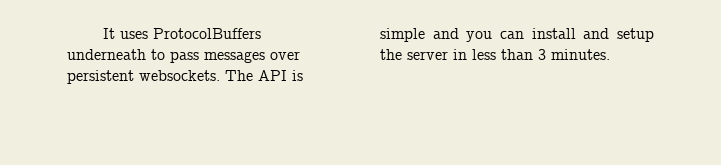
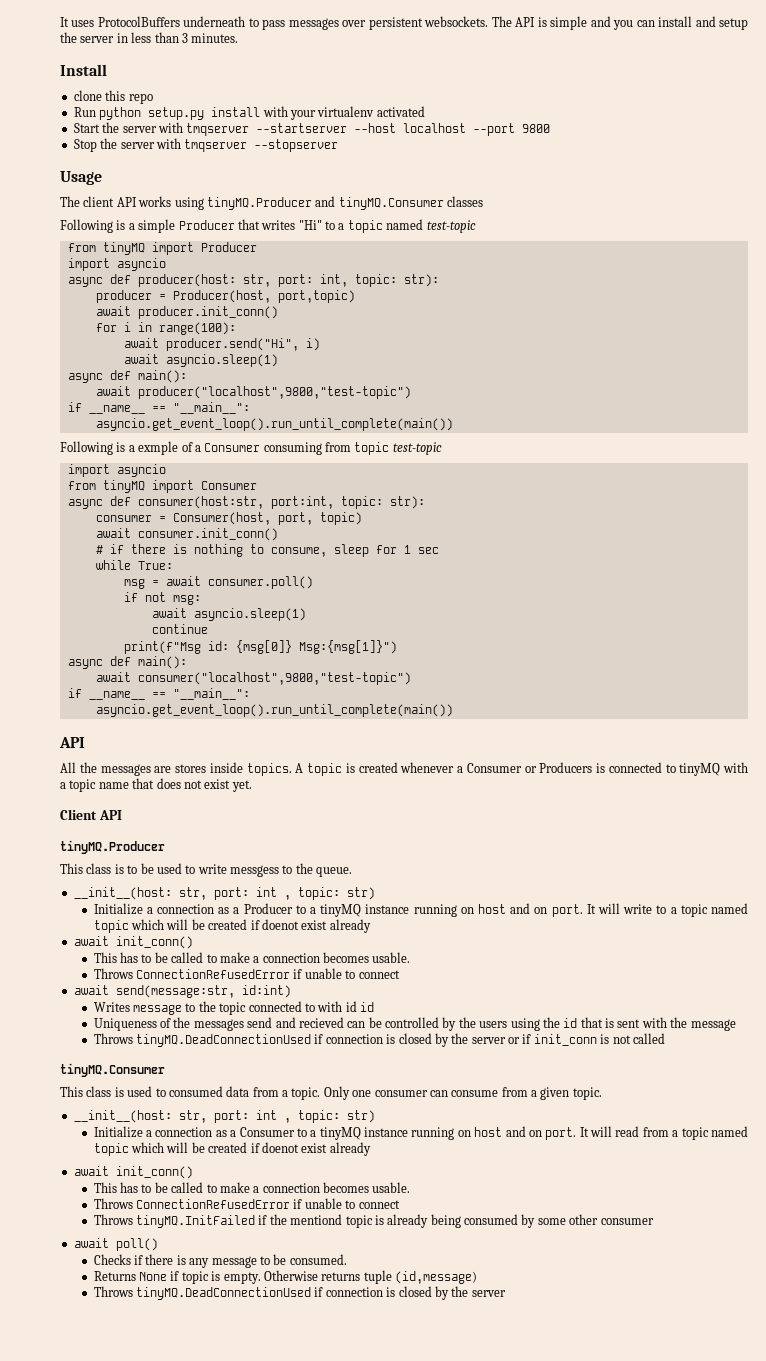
(610, 54) none -> [60,64,107,76] [73,90,153,104] [73,106,425,120] [73,122,551,136] [73,138,339,152] [60,171,102,185] [60,196,483,210] [60,219,476,233] [67,242,257,255] [67,258,166,271] [67,274,439,287] [95,290,355,303] [95,306,278,319] [95,322,236,335] [123,338,320,351] [123,354,278,367] [67,370,187,383] [95,386,411,399] [67,402,250,414] [95,418,453,431] [60,441,442,455] [67,464,166,477] [67,480,257,493] [67,496,425,509] [95,512,362,525] [95,528,278,541] [95,544,439,557] [95,560,173,570] [123,576,313,589] [123,592,201,605] [151,608,306,621] [151,624,208,634] [123,640,397,654] [67,656,187,669] [95,672,411,685] [67,688,250,700] [95,704,453,717] [59,737,85,748] [60,762,748,776] [60,778,252,792] [60,809,122,820] [60,840,165,854] [60,863,353,877] [73,887,375,900] [93,903,748,917] [93,919,371,933] [73,936,193,949] [93,952,411,963] [93,968,400,979] [73,985,291,998] [93,1001,375,1015] [93,1017,736,1031] [93,1033,665,1047] [60,1063,165,1077] [60,1086,602,1100] [73,1110,375,1123] [93,1126,749,1140] [93,1142,371,1156] [73,1166,193,1179] [93,1182,411,1193] [93,1198,400,1209] [93,1214,654,1228] [73,1238,158,1251] [93,1254,347,1268] [93,1270,478,1284] [93,1286,506,1300] // Install // clone this repo // Run python setup.py install with your virtualenv activated // Start the server with tmqserver --startserver --host localhost --port 9800 // Stop the server with tmqserver --stopserver // Usage // The client API works using tinyMQ.Producer and tinyMQ.Consumer classes // Following is a simple Producer that writes "Hi" to a topic named test-topic // from tinyMQ import Producer // import asyncio // async def producer(host: str, port: int, topic: str): // producer = Producer(host, port,topic) // await producer.init_conn() // for i in range(100): // await producer.send("Hi", i) // await asyncio.sleep(1) // async def main(): // await producer("localhost",9800,"test-topic") // if __name__ == "__main__": // asyncio.get_event_loop().run_until_complete(main()) // Following is a exmple of a Consumer consuming from topic test-topic // import asyncio // from tinyMQ import Consumer // async def consumer(host:str, port:int, topic: str): // consumer = Consumer(host, port, topic) // await consumer.init_conn() // # if there is nothing to consume, sleep for 1 sec // while True: // msg = await consumer.poll() // if not msg: // await asyncio.sleep(1) // continue // print(f"Msg id: {msg[0]} Msg:{msg[1]}") // async def main(): // await consumer("localhost",9800,"test-topic") // if __name__ == "__main__": // asyncio.get_event_loop().run_until_complete(main()) // API // All the messages are stores inside topics. A topic is created whenever a Consumer or Producers is connected to tinyMQ with a topic name that does not exist yet. // Client API // tinyMQ.Producer // This class is to be used to write messgess to the queue. // __init__(host: str, port: int , topic: str) // Initialize a connection as a Producer to a tinyMQ instance running on host and on port. It will write to a topic named topic which will be created if doenot exist already // await init_conn() // This has to be called to make a connection becomes usable. // Throws ConnectionRefusedError if unable to connect // await send(message:str, id:int) // Writes message to the topic connected to with id id // Uniqueness of the messages send and recieved can be controlled by the users using the id that is sent with the message // Throws tinyMQ.DeadConnectionUsed if connection is closed by the server or if init_conn is not called // tinyMQ.Consumer // This class is used to consumed data from a topic. Only one consumer can consume from a given topic. // __init__(host: str, port: int , topic: str) // Initialize a connection as a Consumer to a tinyMQ instance running on host and on port. It will read from a topic named topic which will be created if doenot exist already // await init_conn() // This has to be called to make a connection becomes usable. // Throws ConnectionRefusedError if unable to connect // Throws tinyMQ.InitFailed if the mentiond topic is already being consumed by some other consumer // await poll() // Checks if there is any message to be consumed. // Returns None if topic is empty. Otherwise returns tuple (id,message) // Throws tinyMQ.DeadConnectionUsed if connection is closed by the server

